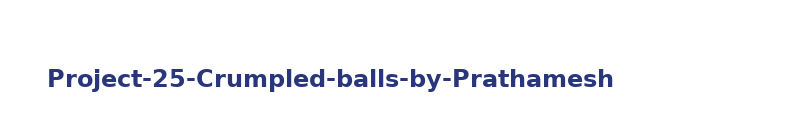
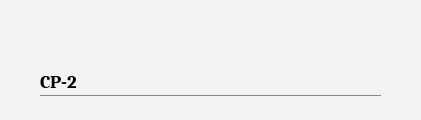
[47,69,614,92] Project-25-Crumpled-balls-by-Prathamesh -> [40,76,77,88] CP-2

